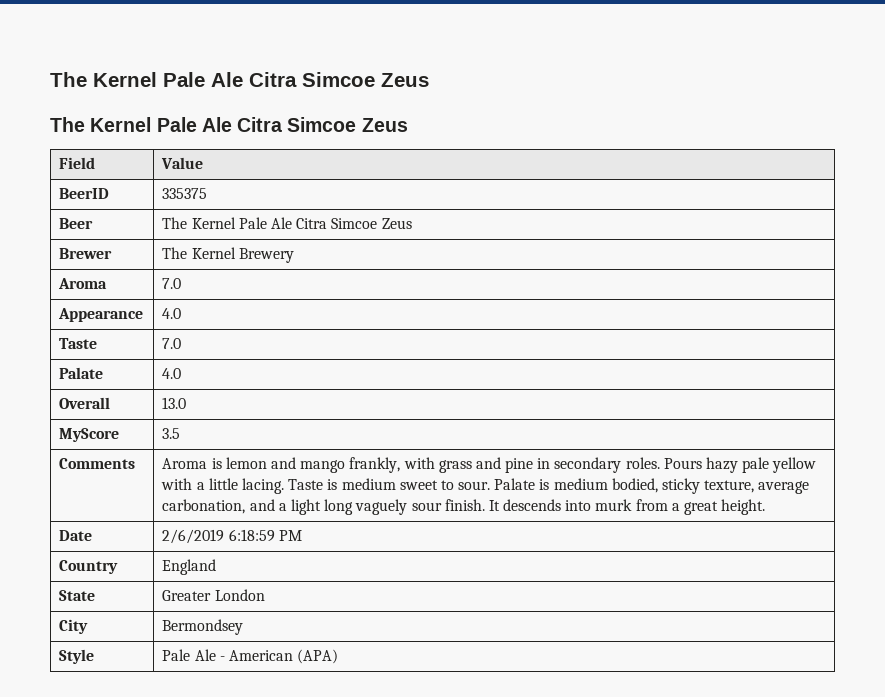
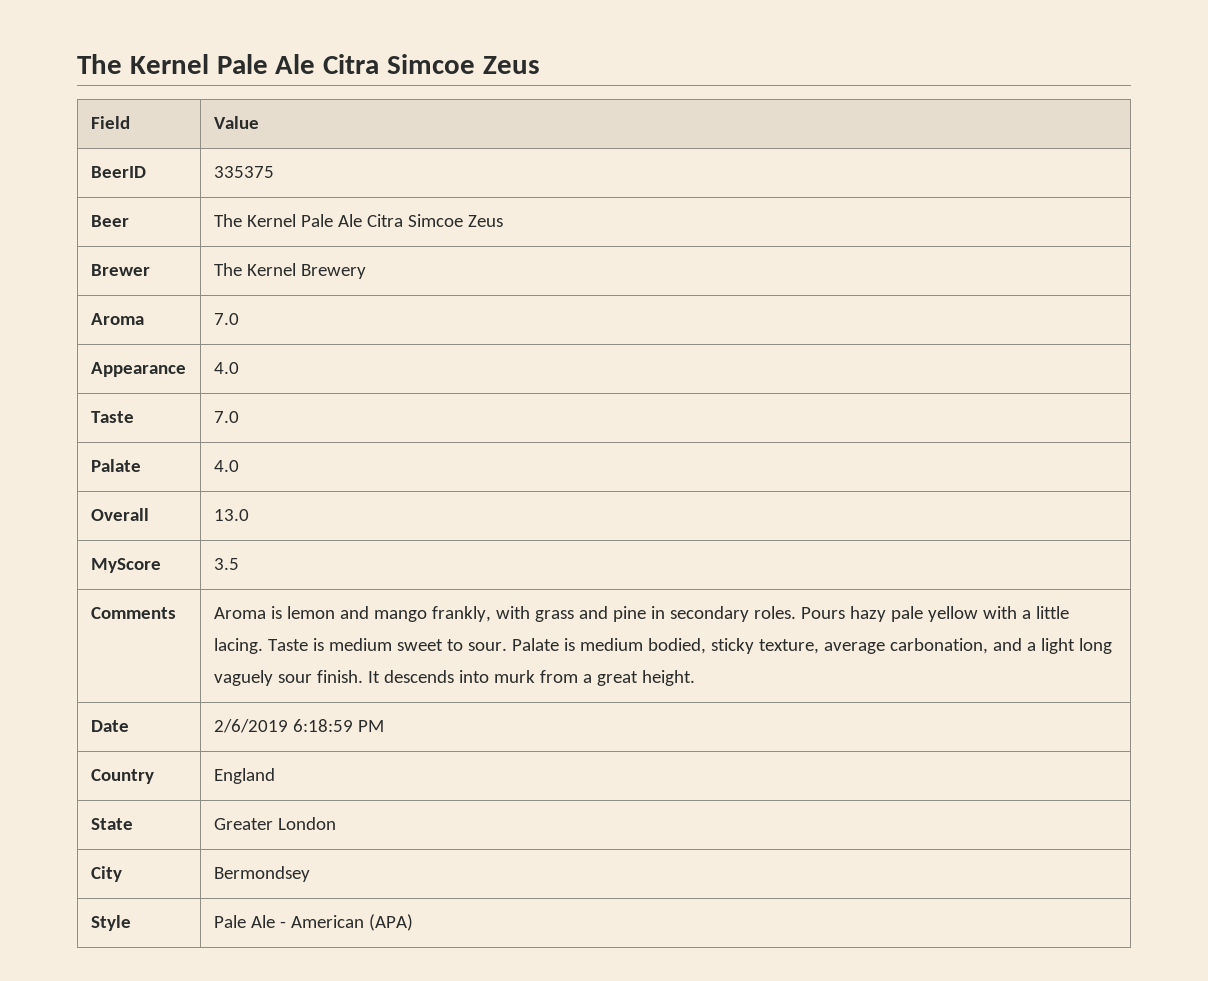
[50,72,429,87] [50,117,408,132] The Kernel Pale Ale Citra Simcoe Zeus // The Kernel Pale Ale Citra Simcoe Zeus -> [77,54,540,74] The Kernel Pale Ale Citra Simcoe Zeus

